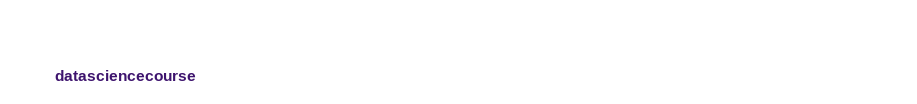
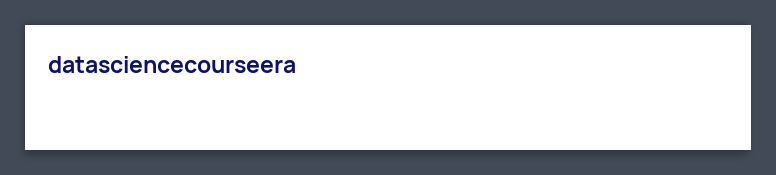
[55,70,196,81] datasciencecourse -> [48,56,296,73] datasciencecourseera

